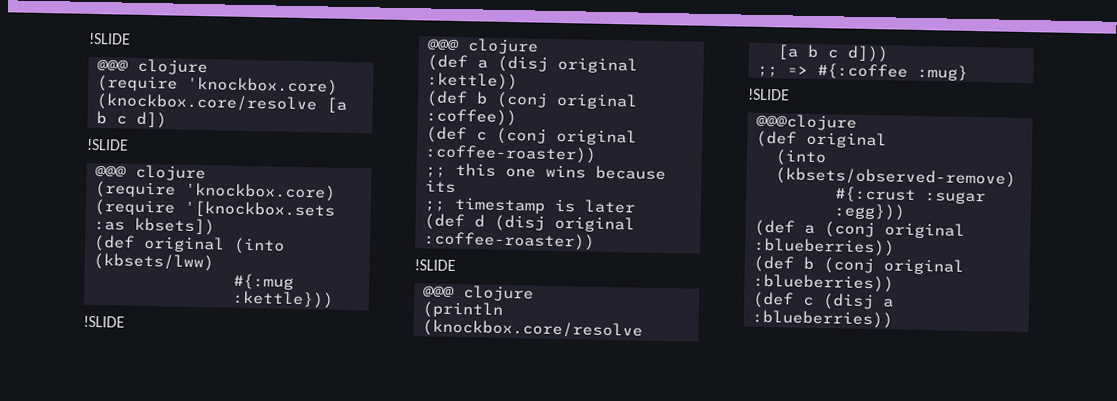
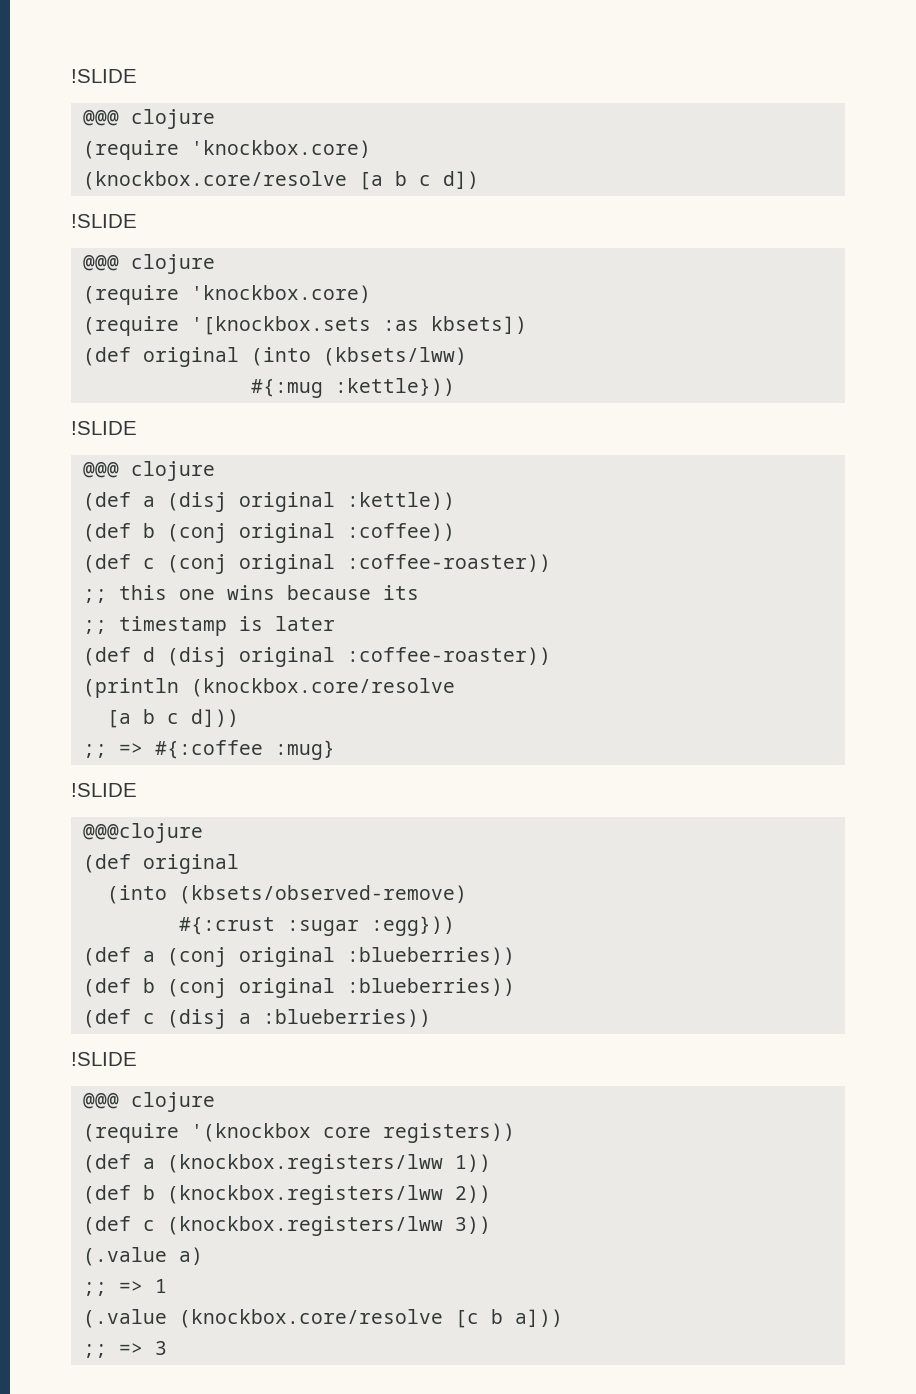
[414,259,456,272] [423,285,535,302] // !SLIDE // @@@ clojure -> (552, 656) none
(894, 319) none -> [71,1052,137,1066] [83,1092,216,1112] [83,1123,516,1143] [83,1154,492,1174] [83,1185,492,1205] [83,1216,492,1236] [83,1247,204,1266] [83,1279,168,1296] [83,1309,564,1328] [83,1341,168,1358] // !SLIDE // @@@ clojure // (require '(knockbox core registers)) // (def a (knockbox.registers/lww 1)) // (def b (knockbox.registers/lww 2)) // (def c (knockbox.registers/lww 3)) // (.value a) // ;; => 1 // (.value (knockbox.core/resolve [c b a])) // ;; => 3

